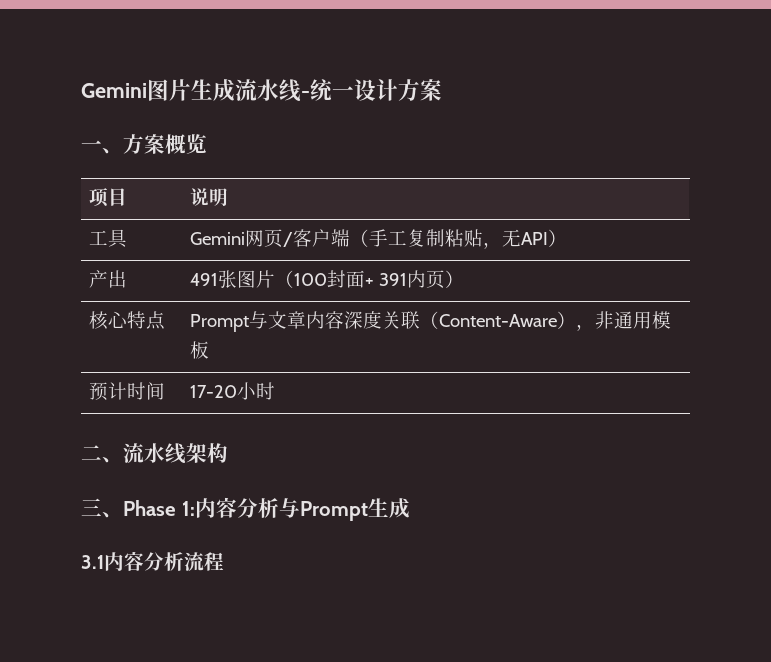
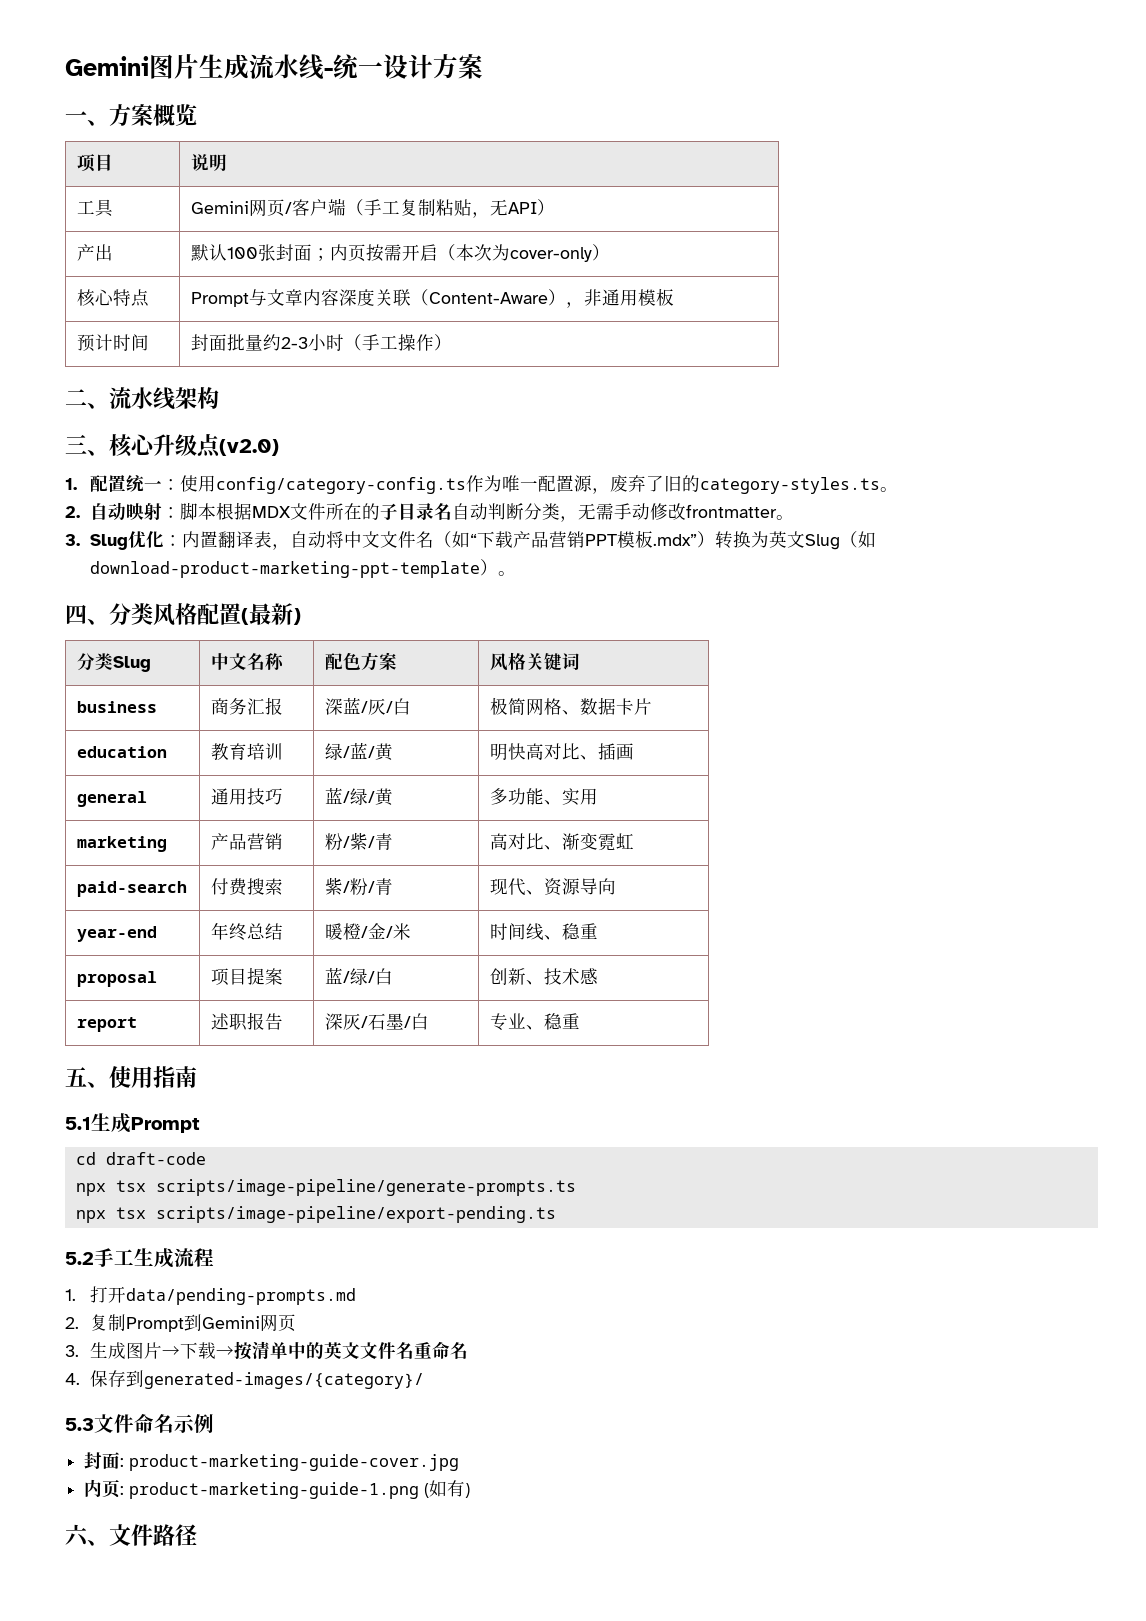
[190,270,446,289] 491张图片（100封面+ 391内页 -> [190,244,592,262] 默认100张封面；内页按需开启（本次为cover-only
[190,382,276,400] 17-20小时 -> [190,334,452,351] 封面批量约2-3小时（手工操作）
[123,497,410,521] [81,551,224,571] Phase 1:内容分析与Prompt生成 // 3.1内容分析流程 -> [109,434,279,458] [65,475,899,494] [65,502,795,522] [65,530,877,550] [90,559,517,578] [65,603,301,626] [76,653,151,672] [210,653,284,670] [324,652,397,671] [489,652,580,671] [76,701,157,713] [210,697,283,715] [324,697,411,715] [489,697,652,716] [76,746,167,758] [210,743,283,761] [324,742,394,761] [489,743,634,761] [76,791,147,807] [210,788,283,805] [324,787,394,806] [489,788,598,806] [76,836,167,852] [210,833,283,850] [324,832,393,851] [489,833,634,851] [76,881,187,897] [210,878,283,896] [324,877,393,896] [489,878,616,896] [76,926,157,942] [210,922,283,941] [324,923,411,940] [489,923,598,941] [76,971,157,987] [210,967,283,986] [324,967,393,985] [489,968,598,985] [76,1017,137,1032] [210,1012,283,1031] [324,1013,429,1030] [489,1013,580,1031] [65,1066,197,1088] [65,1113,200,1133] [75,1152,206,1165] [75,1179,576,1196] [75,1206,556,1223] [65,1248,214,1268] [65,1286,357,1305] [65,1314,297,1332] [65,1341,469,1360] [65,1370,425,1389] [65,1414,214,1433] [84,1452,460,1471] [84,1479,471,1499] [65,1524,197,1547] 核心升级点(v2.0) // 1.配置统一：使用config/category-config.ts作为唯一配置源，废弃了旧的category-styles.ts。 // 2.自动映射：脚本根据MDX文件所在的子目录名自动判断分类，无需手动修改frontmatter。 // 3. Slug优化：内置翻译表，自动将中文文件名（如“下载产品营销PPT模板.mdx”）转换为英文Slug（如download-product-marketing-ppt-template）。 // 四、分类风格配置(最新) // 分类Slug | 中文名称 | 配色方案 | 风格关键词 // business | 商务汇报 | 深蓝/灰/白 | 极简网格、数据卡片 // education | 教育培训 | 绿/蓝/黄 | 明快高对比、插画 // general | 通用技巧 | 蓝/绿/黄 | 多功能、实用 // marketing | 产品营销 | 粉/紫/青 | 高对比、渐变霓虹 // paid-search | 付费搜索 | 紫/粉/青 | 现代、资源导向 // year-end | 年终总结 | 暖橙/金/米 | 时间线、稳重 // proposal | 项目提案 | 蓝/绿/白 | 创新、技术感 // report | 述职报告 | 深灰/石墨/白 | 专业、稳重 // 五、使用指南 // 5.1生成Prompt // cd draft-code // npx tsx scripts/image-pipeline/generate-prompts.ts // npx tsx scripts/image-pipeline/export-pending.ts // 5.2手工生成流程 // 1.打开data/pending-prompts.md // 2.复制Prompt到Gemini网页 // 3.生成图片→下载→按清单中的英文文件名重命名 // 4.保存到generated-images/{category}/ // 5.3文件命名示例 // 封面: product-marketing-guide-cover.jpg // 内页: product-marketing-guide-1.png (如有) // 六、文件路径

